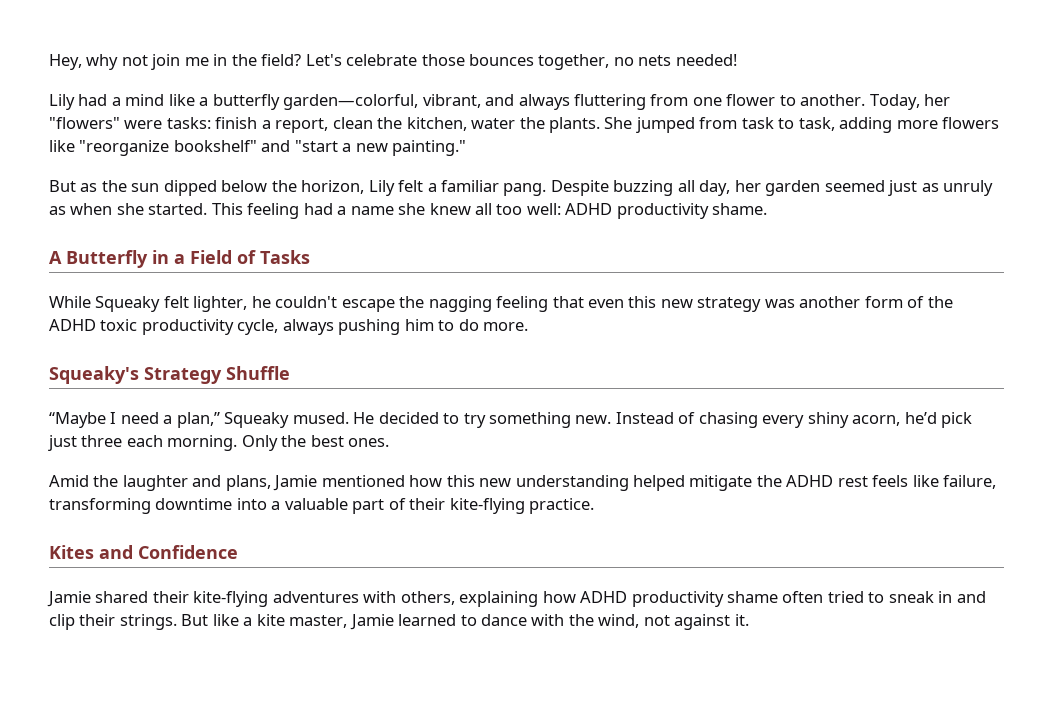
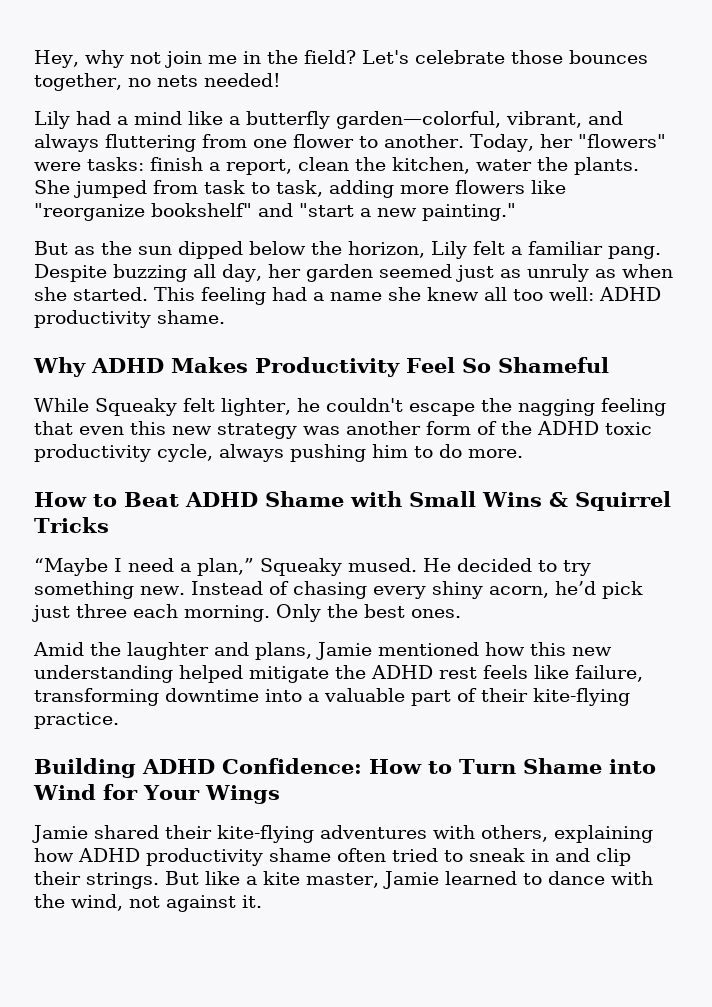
[49,250,310,268] A Butterfly in a Field of Tasks -> [33,357,609,377] Why ADHD Makes Productivity Feel So Shameful
[49,366,290,384] Squeaky's Strategy Shuffle -> [34,491,671,511] [34,517,109,533] How to Beat ADHD Shame with Small Wins & Squirrel Tricks
[49,545,238,559] Kites and Confidence -> [34,758,656,778] [33,784,280,804] Building ADHD Confidence: How to Turn Shame into Wind for Your Wings

